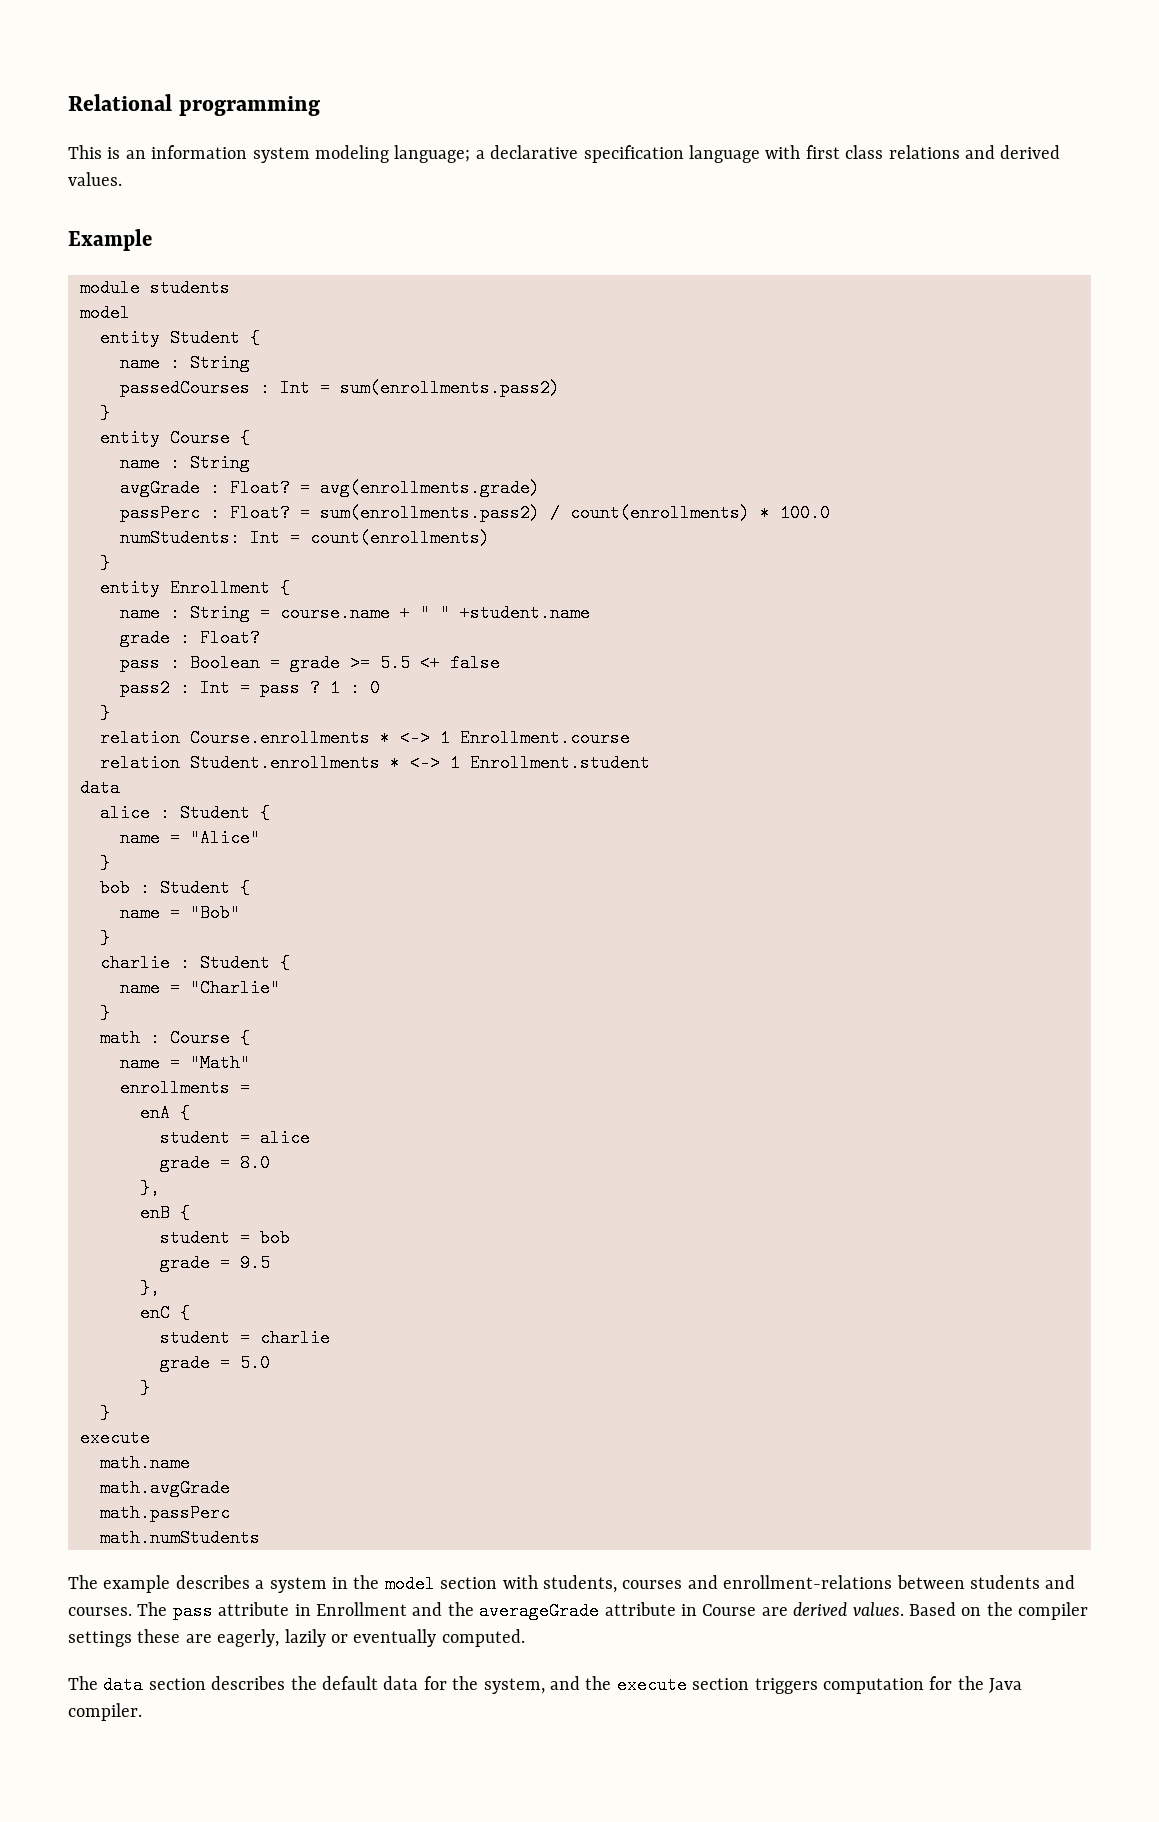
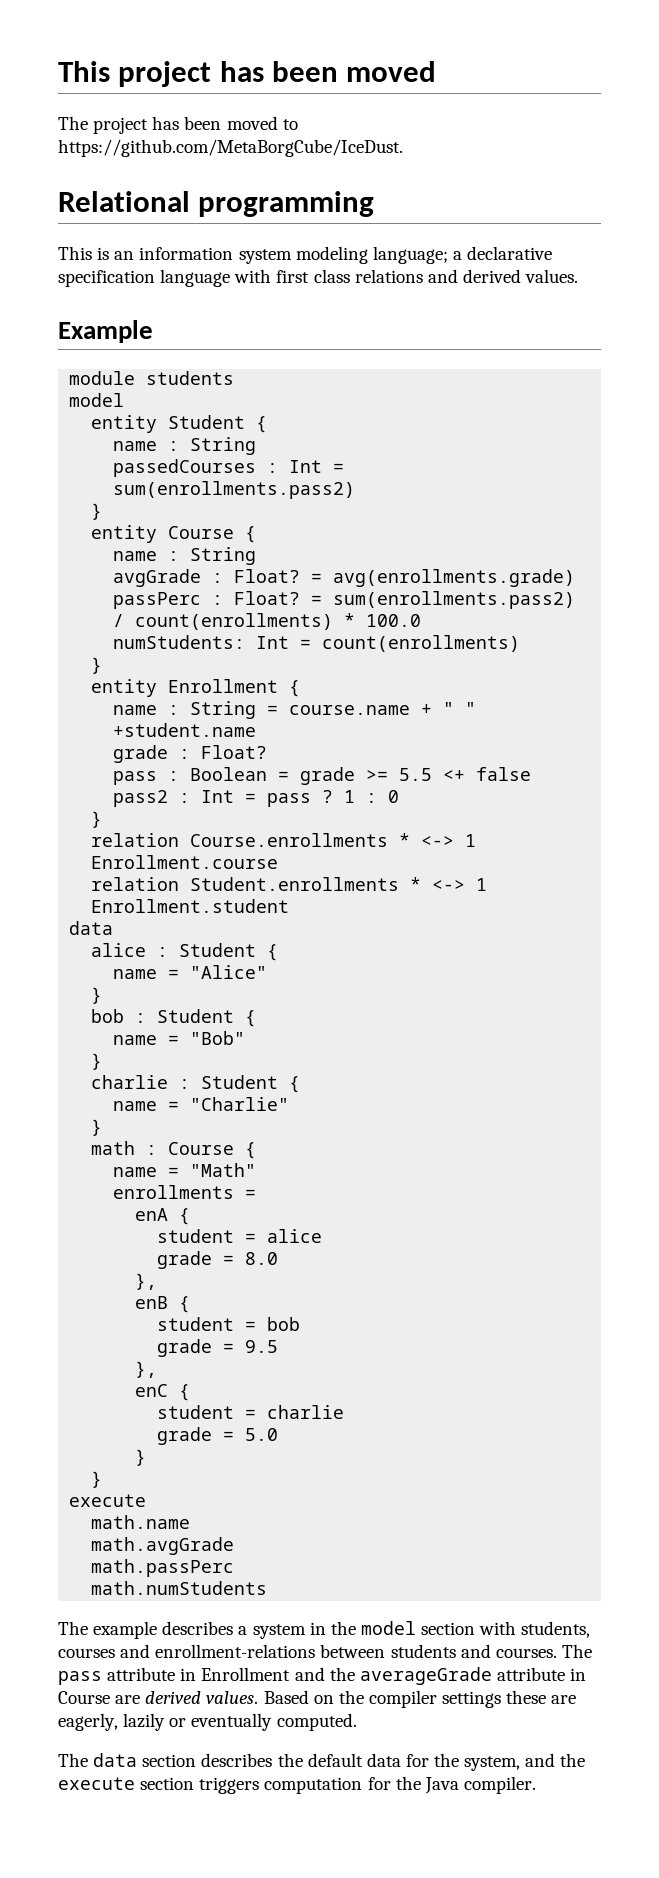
(68, 102) none -> [58,61,437,87] [58,116,298,134] [58,139,403,157] This project has been moved // The project has been moved to https://github.com/MetaBorgCube/IceDust. //

